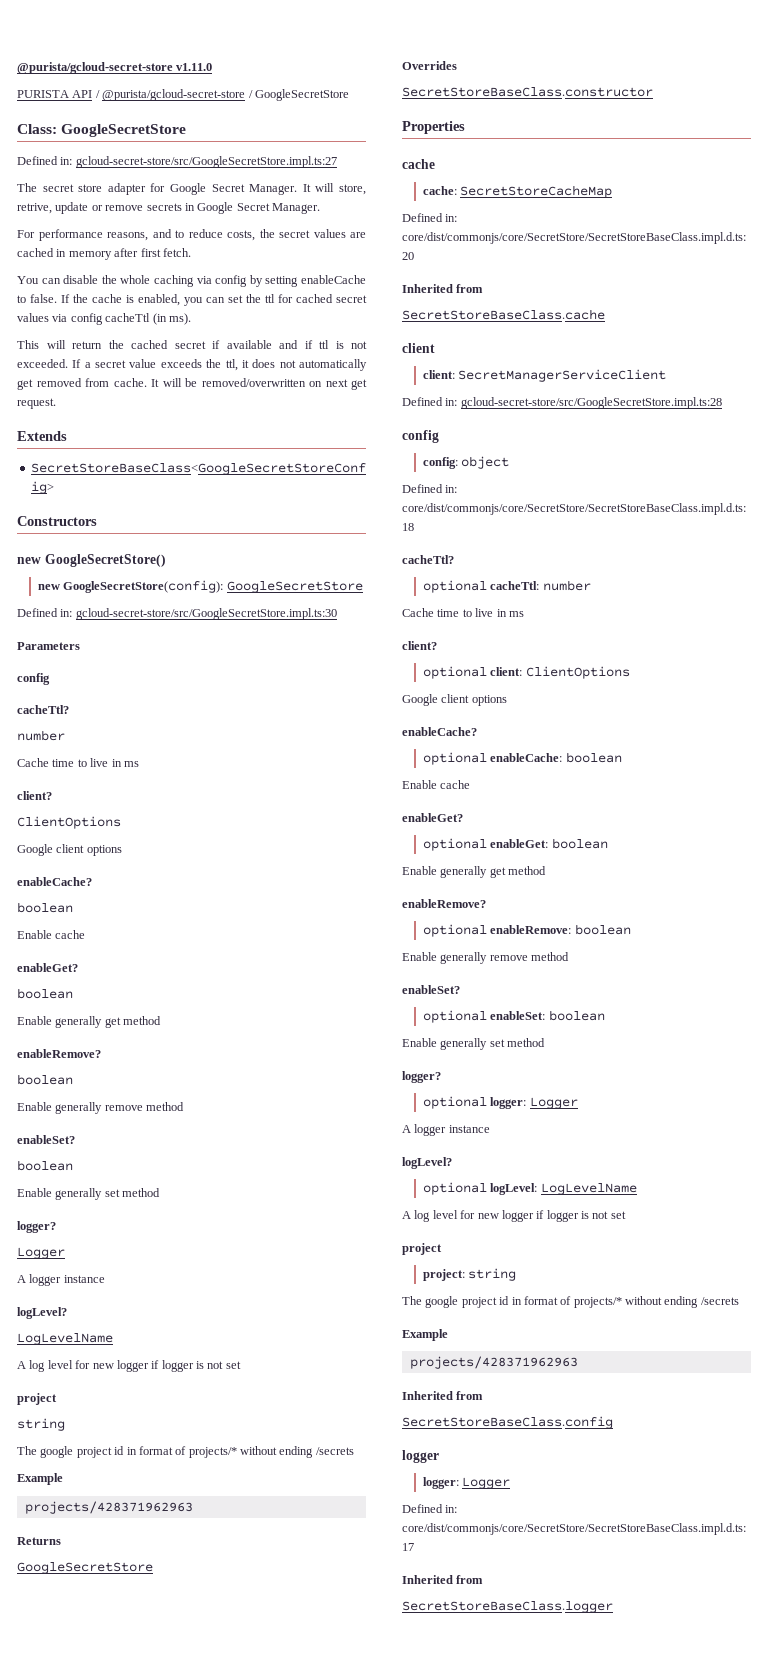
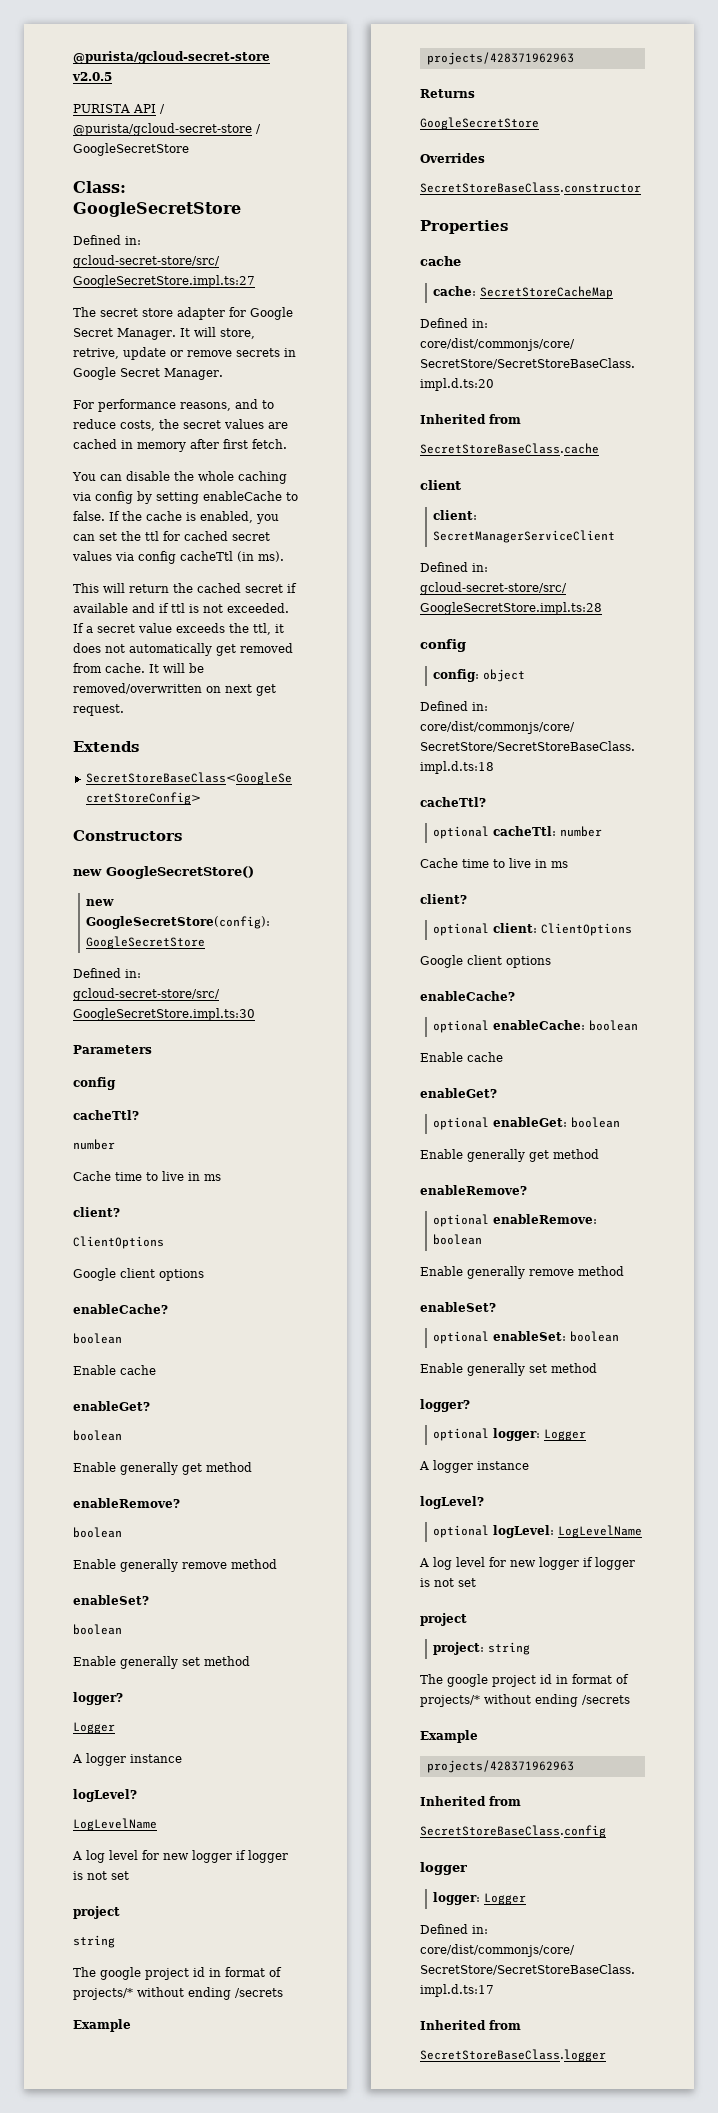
[17,62,213,74] @purista/gcloud-secret-store v1.11.0 -> [73,51,270,64] [72,72,112,81] @purista/gcloud-secret-store v2.0.5

